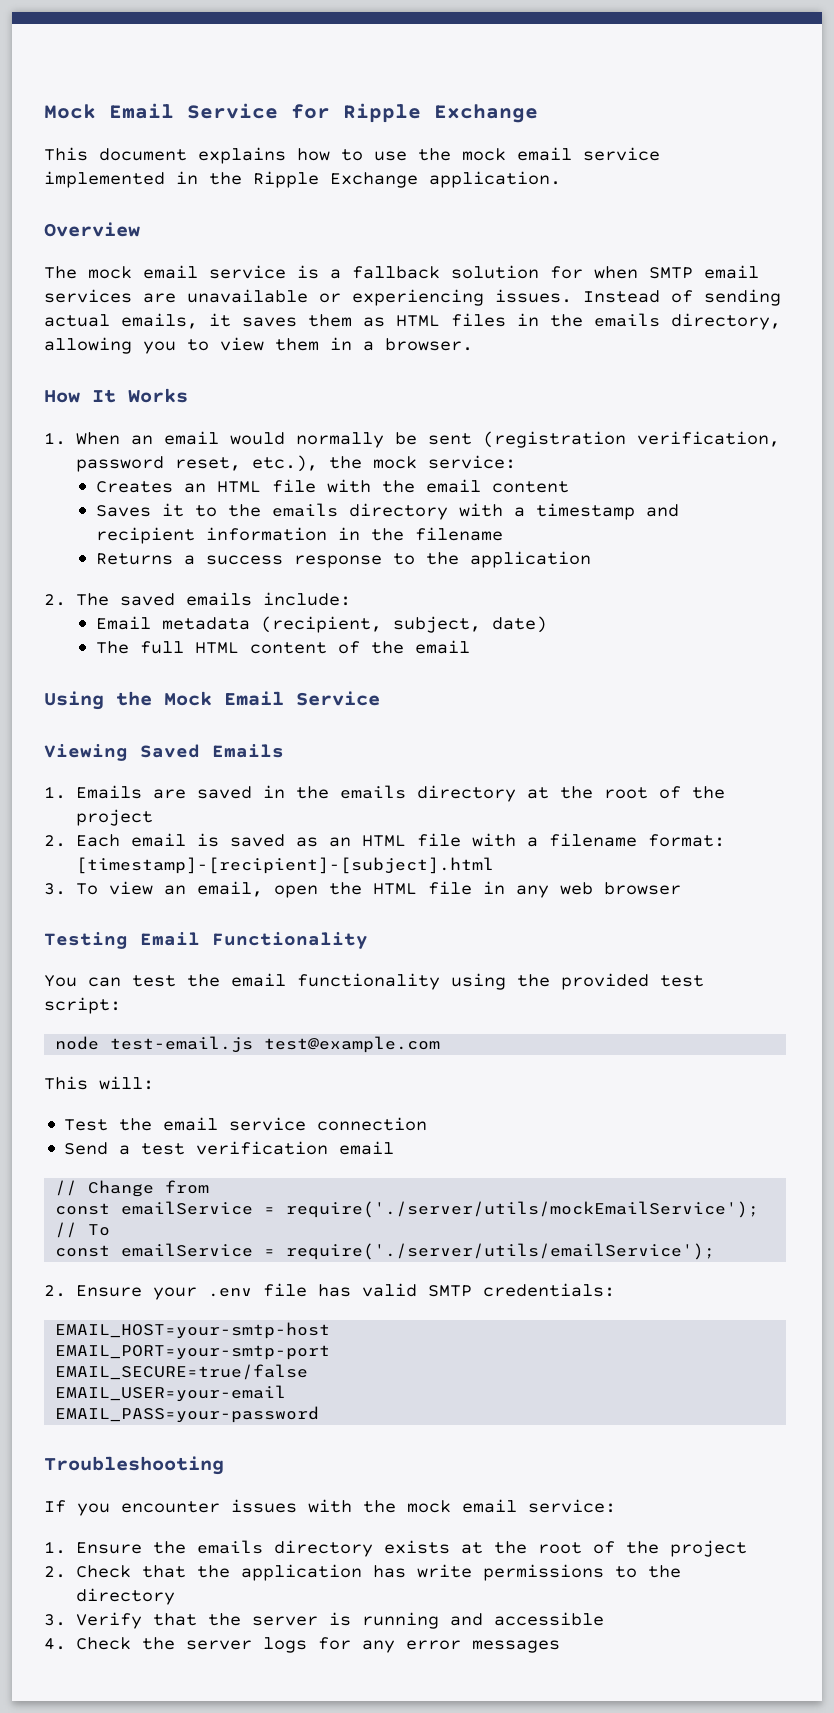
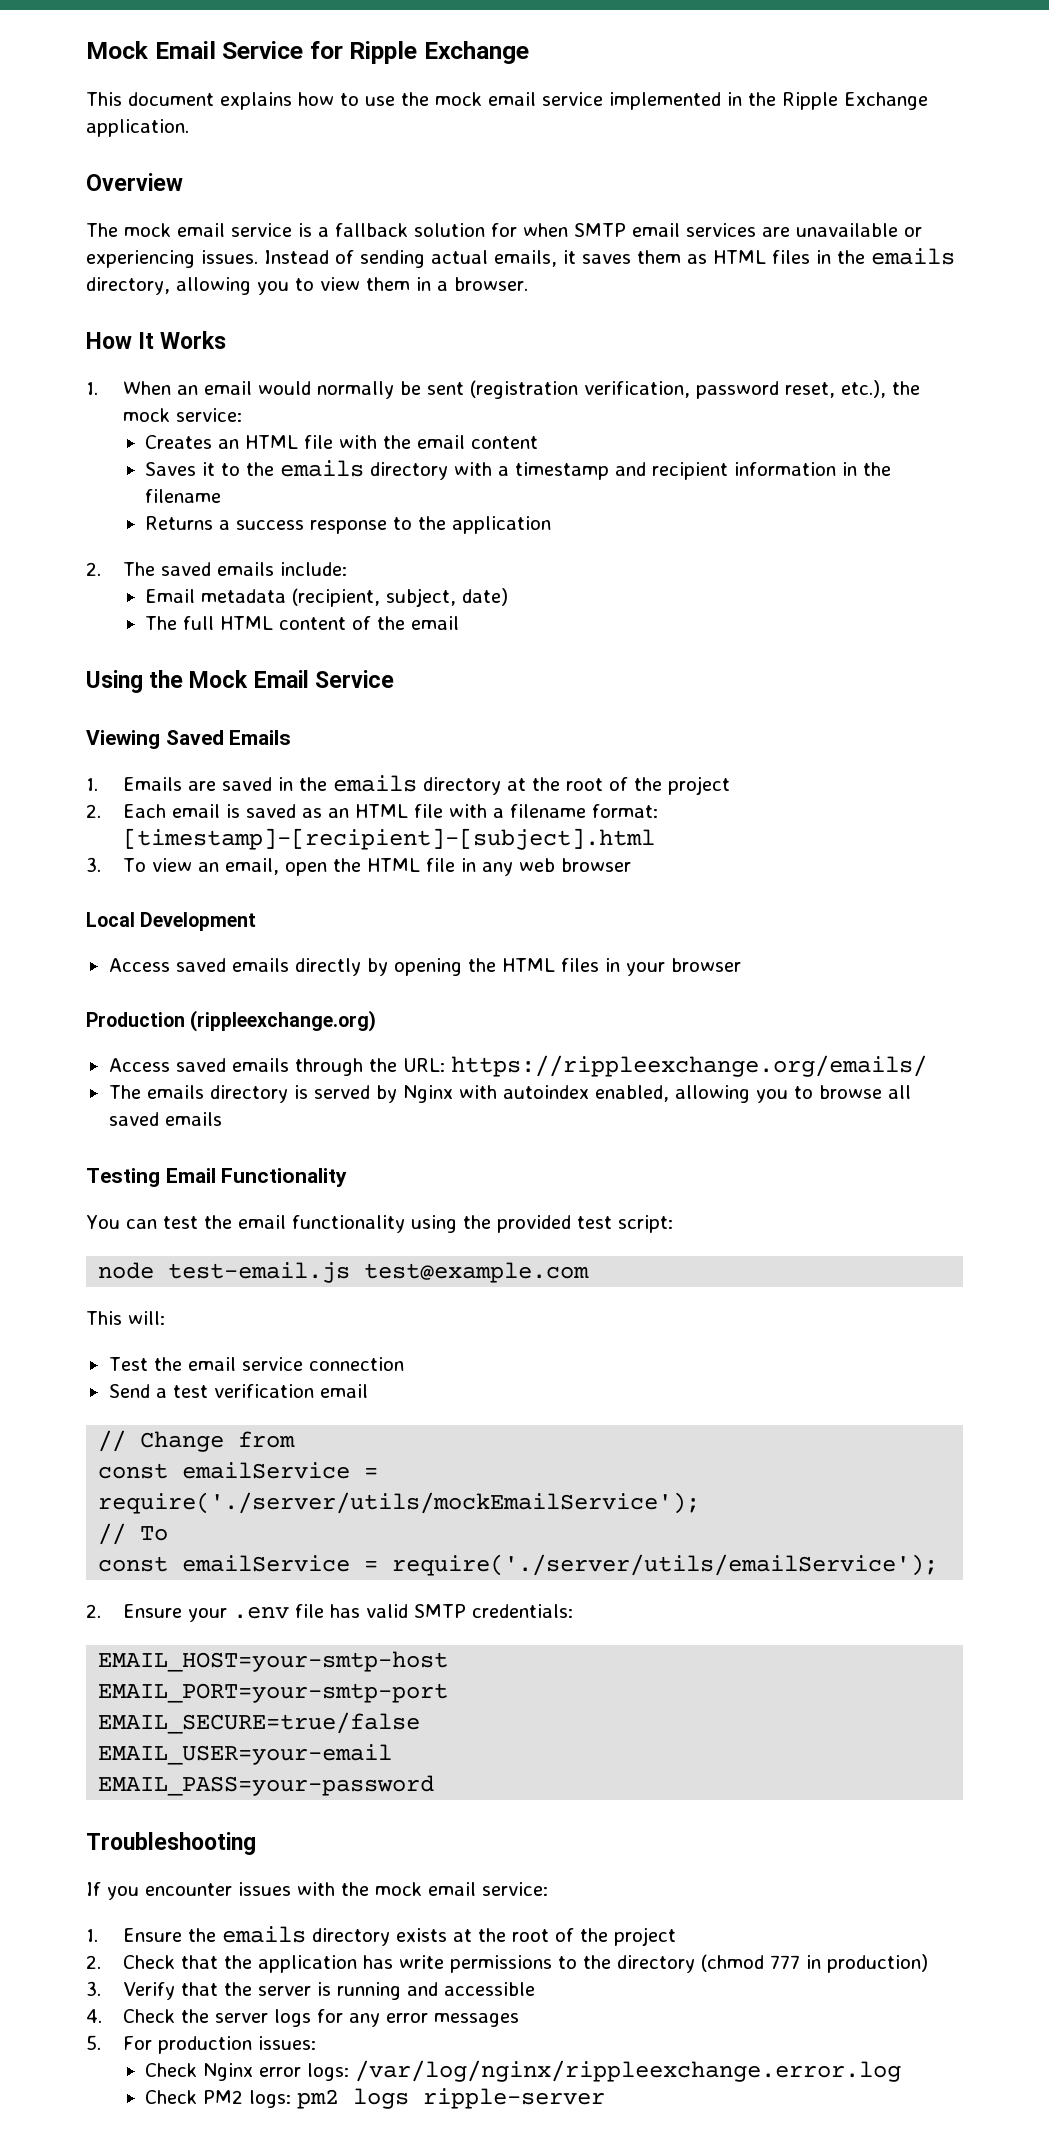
(681, 888) none -> [86,912,257,931] [108,958,741,976] [86,1010,377,1032] [108,1055,927,1077] [108,1085,911,1103] [108,1112,222,1126] // Local Development // Access saved emails directly by opening the HTML files in your browser // Production (rippleexchange.org) // Access saved emails through the URL: https://rippleexchange.org/emails/ // The emails directory is served by Nginx with autoindex enabled, allowing you to browse all saved emails
(175, 1596) none -> [700,1954,928,1973] (chmod 777 in production)
(560, 1646) none -> [86,2035,316,2054] [145,2060,902,2082] [145,2088,606,2109] // 5. For production issues: // Check Nginx error logs: /var/log/nginx/rippleexchange.error.log // Check PM2 logs: pm2 logs ripple-server

